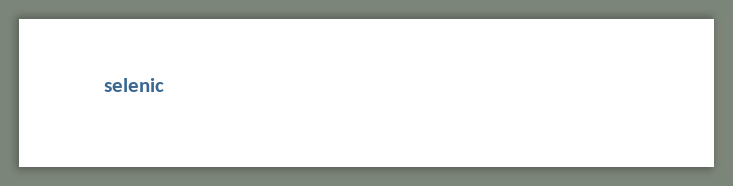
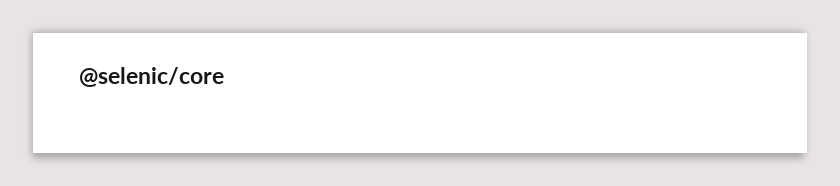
[104,78,164,92] selenic -> [79,67,224,87] @selenic/core

